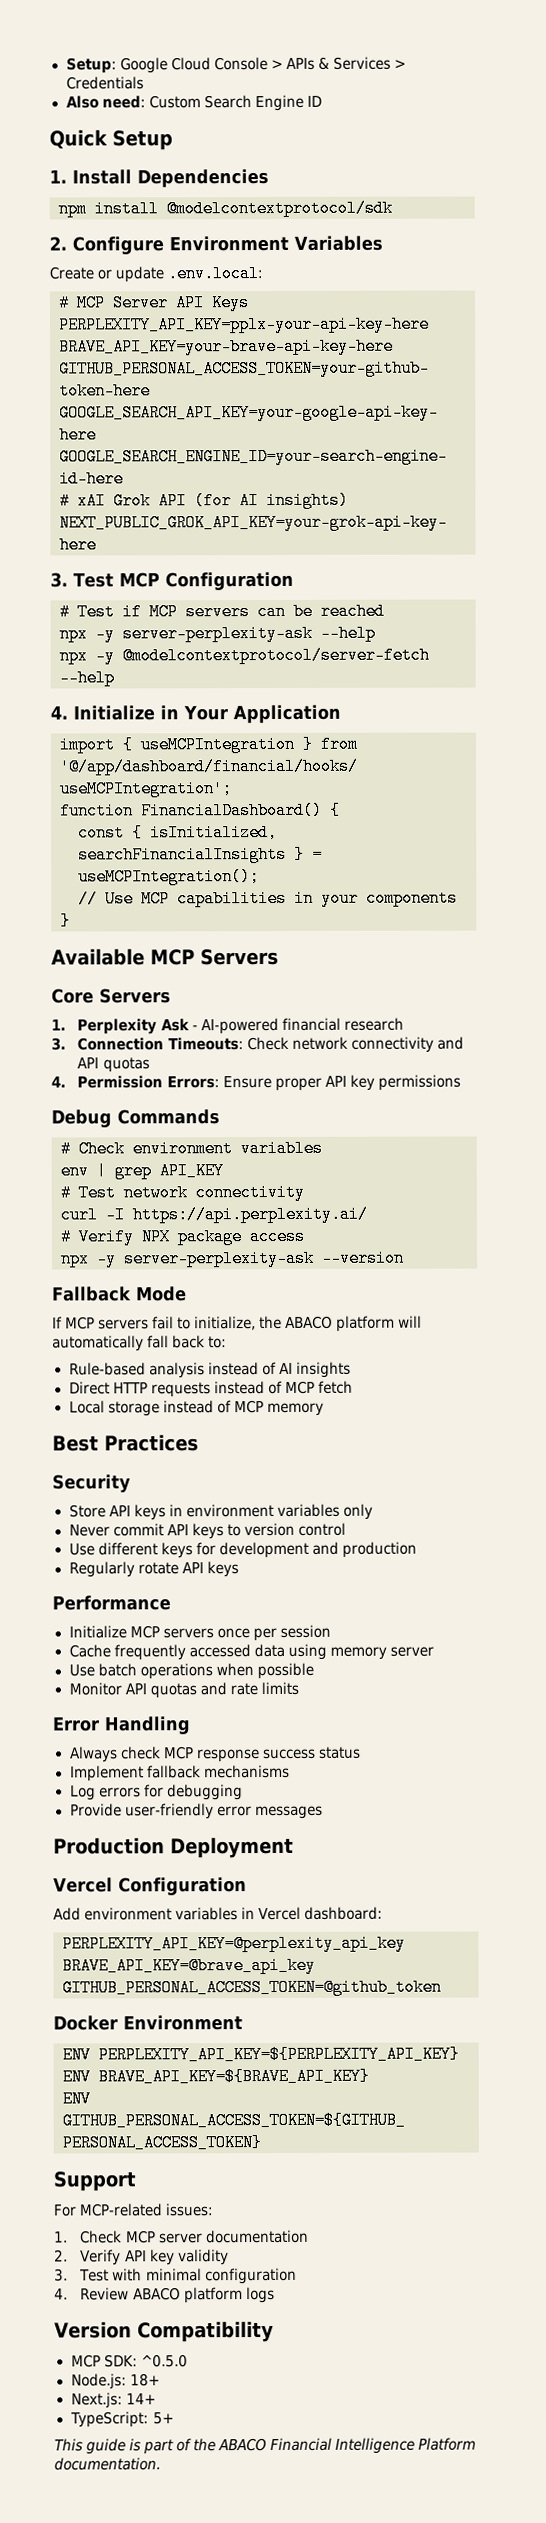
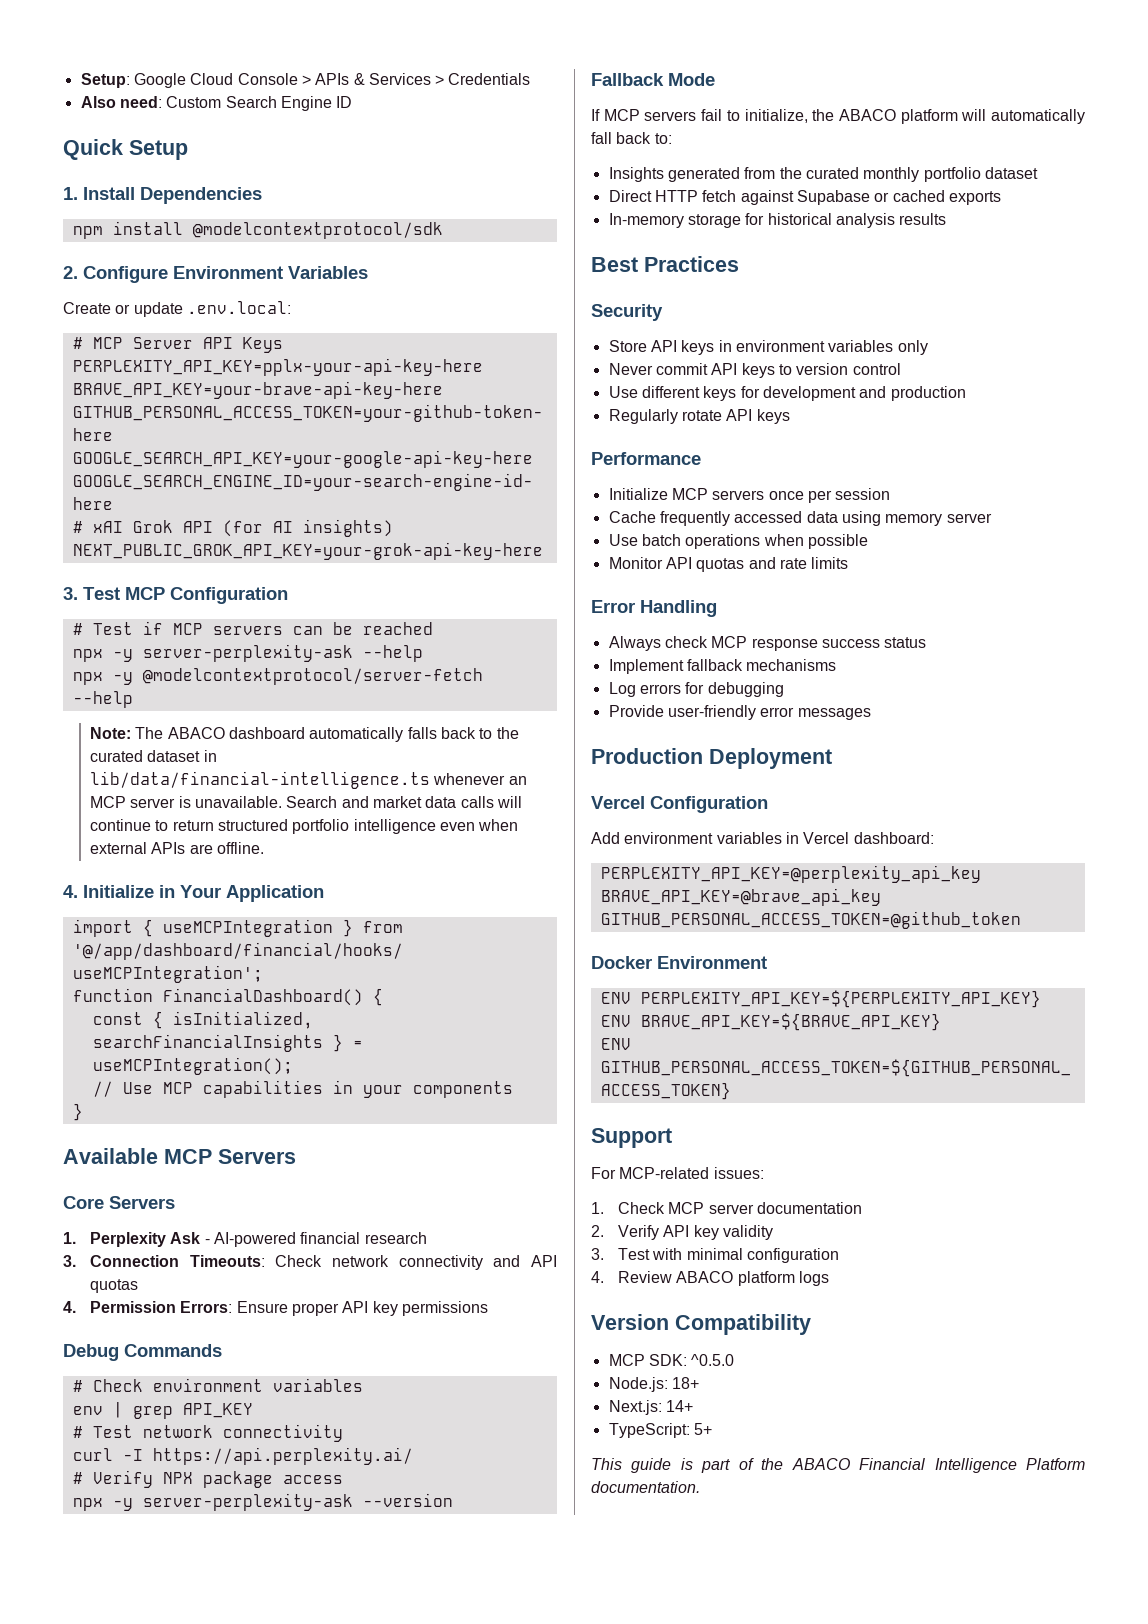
(115, 678) none -> [90,727,519,742] [90,750,217,762] [90,771,527,789] [90,796,522,808] [90,819,519,834] [90,842,265,854] // Note: The ABACO dashboard automatically falls back to the curated dataset in lib/data/financial-intelligence.ts whenever an MCP server is unavailable. Search and market data calls will continue to return structured portfolio intelligence even when external APIs are offline.
[68,1361,351,1379] [68,1380,353,1398] [68,1400,324,1417] Rule-based analysis instead of AI insights // Direct HTTP requests instead of MCP fetch // Local storage instead of MCP memory -> [608,167,1038,182] [608,190,1001,205] [608,213,947,228] Insights generated from the curated monthly portfolio dataset // Direct HTTP fetch against Supabase or cached exports // In-memory storage for historical analysis results

